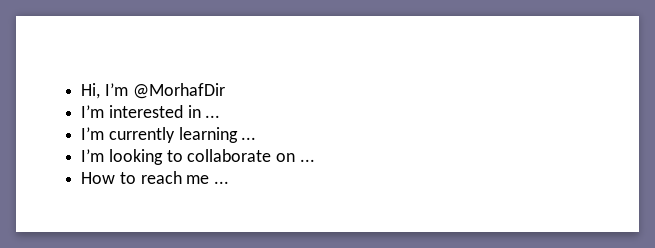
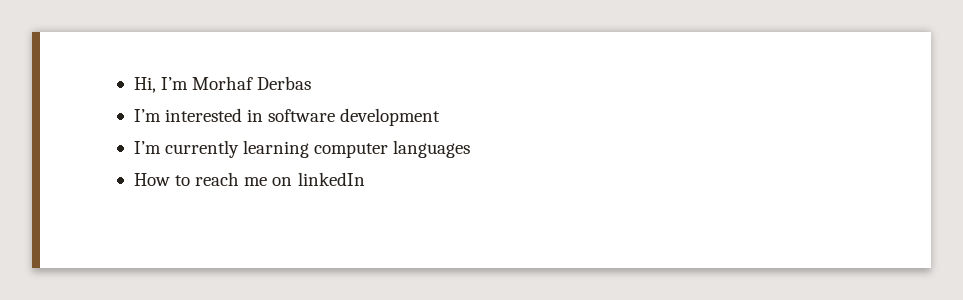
[132,83,225,99] @MorhafDir -> [192,76,312,90] Morhaf Derbas
[205,115,221,118] ... -> [268,108,441,126] software development
[241,137,257,140] [81,149,315,165] ... // I’m looking to collaborate on ... -> [314,140,471,158] computer languages
[214,181,230,184] ... -> [272,172,365,186] on linkedIn

